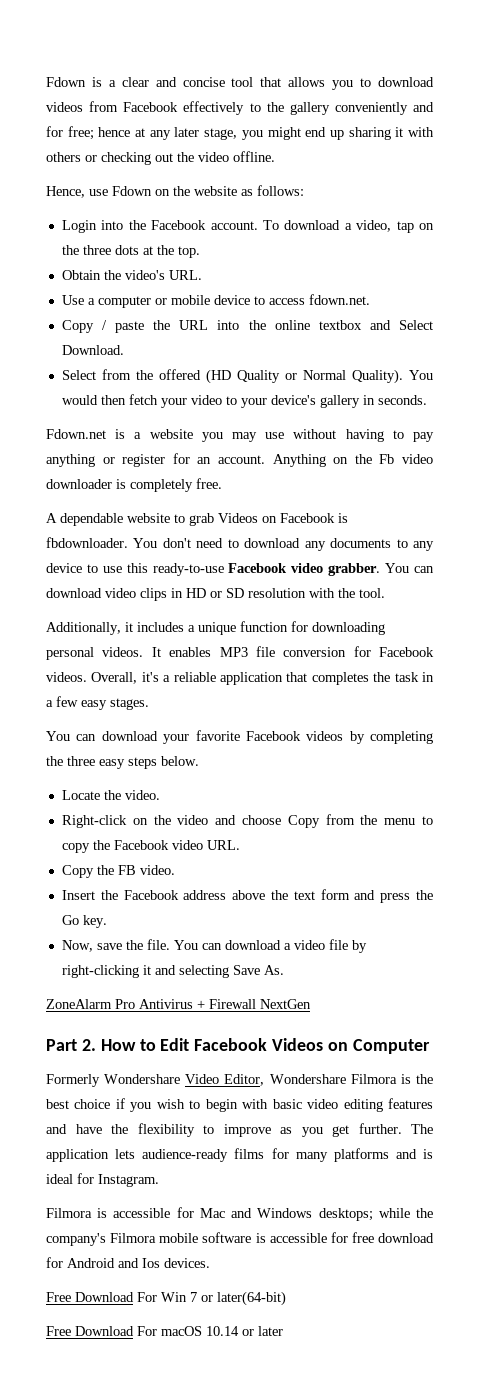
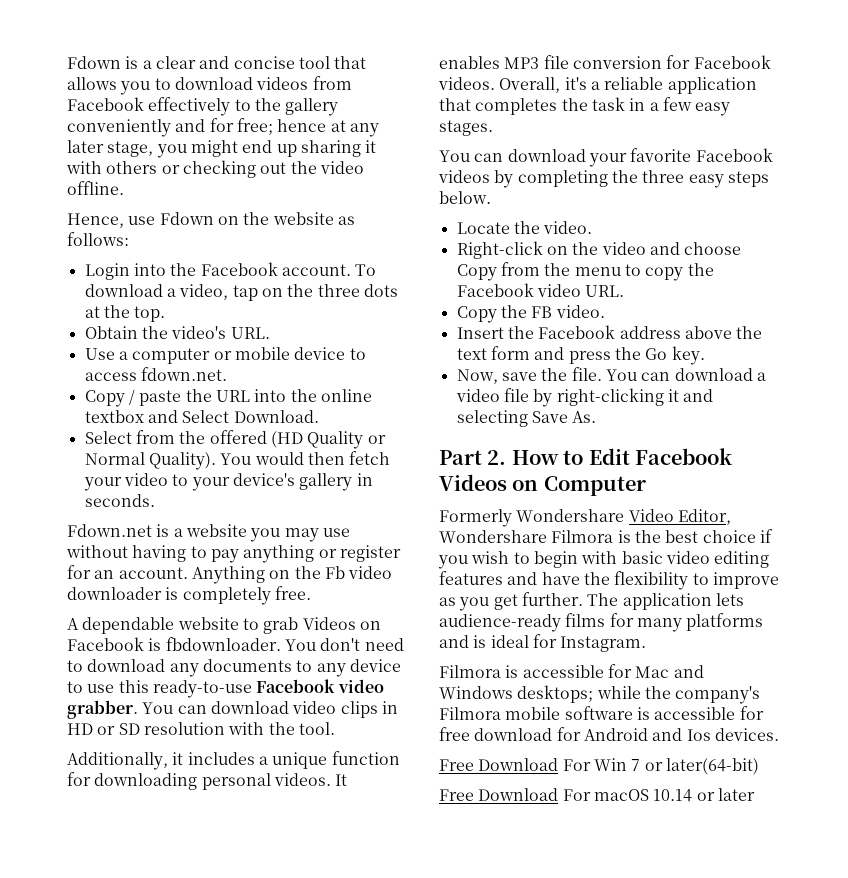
[46,999,311,1009] // ZoneAlarm Pro Antivirus + Firewall NextGen -> (597, 417) none

